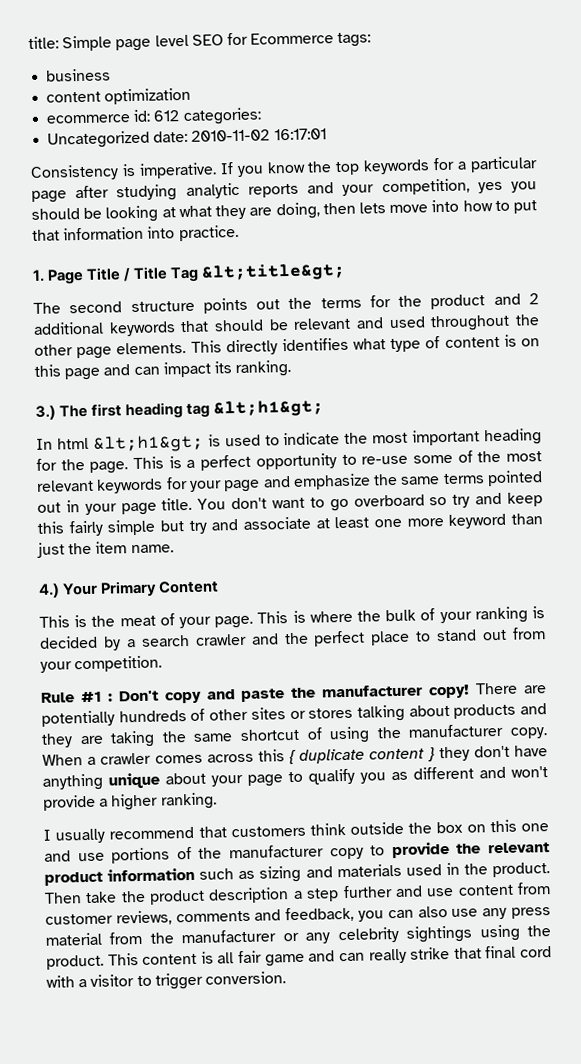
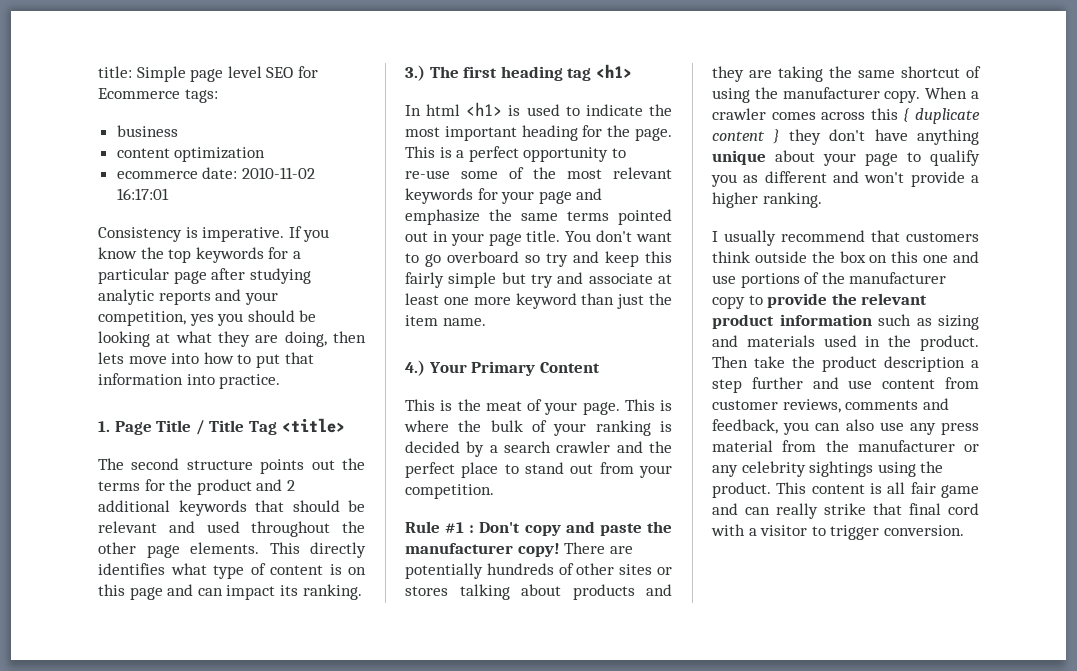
[133,107,262,126] [47,130,151,149] id: 612 categories: // Uncategorized -> (198, 175) none
[201,262,347,282] &lt;title&gt; -> [281,418,345,433] <title>
[213,399,325,418] &lt;h1&gt; -> [595,64,632,78] <h1>
[92,434,204,453] &lt;h1&gt; -> [466,102,503,116] <h1>

